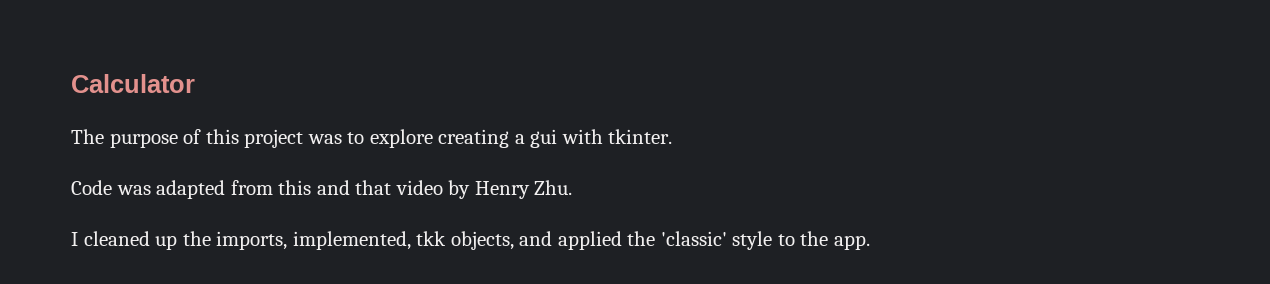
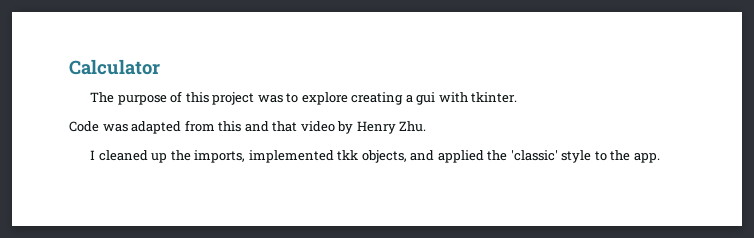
[292,231,411,250] implemented, -> [248,150,334,163] implemented

